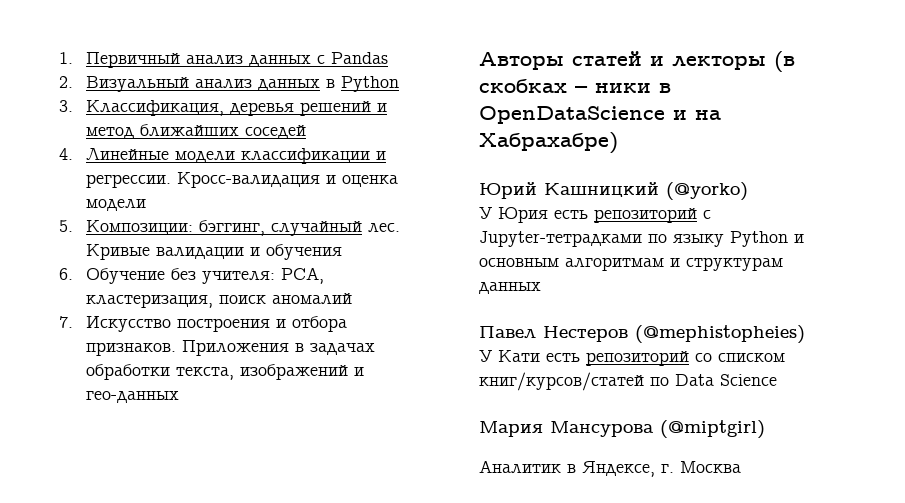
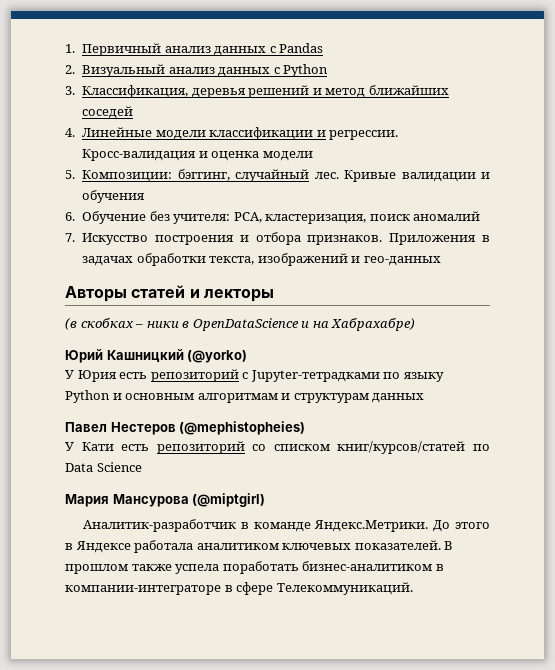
[325,79,335,88] в -> [273,67,280,74] с
(766, 63) none -> (274, 295) //
[479,460,741,477] Аналитик в Яндексе, г. Москва -> [83,519,490,532] [65,540,454,553] [65,561,444,574] [65,582,413,595] Аналитик-разработчик в команде Яндекс.Метрики. До этого в Яндексе работала аналитиком ключевых показателей. В прошлом также успела поработать бизнес-аналитиком в компании-интеграторе в сфере Телекоммуникаций.

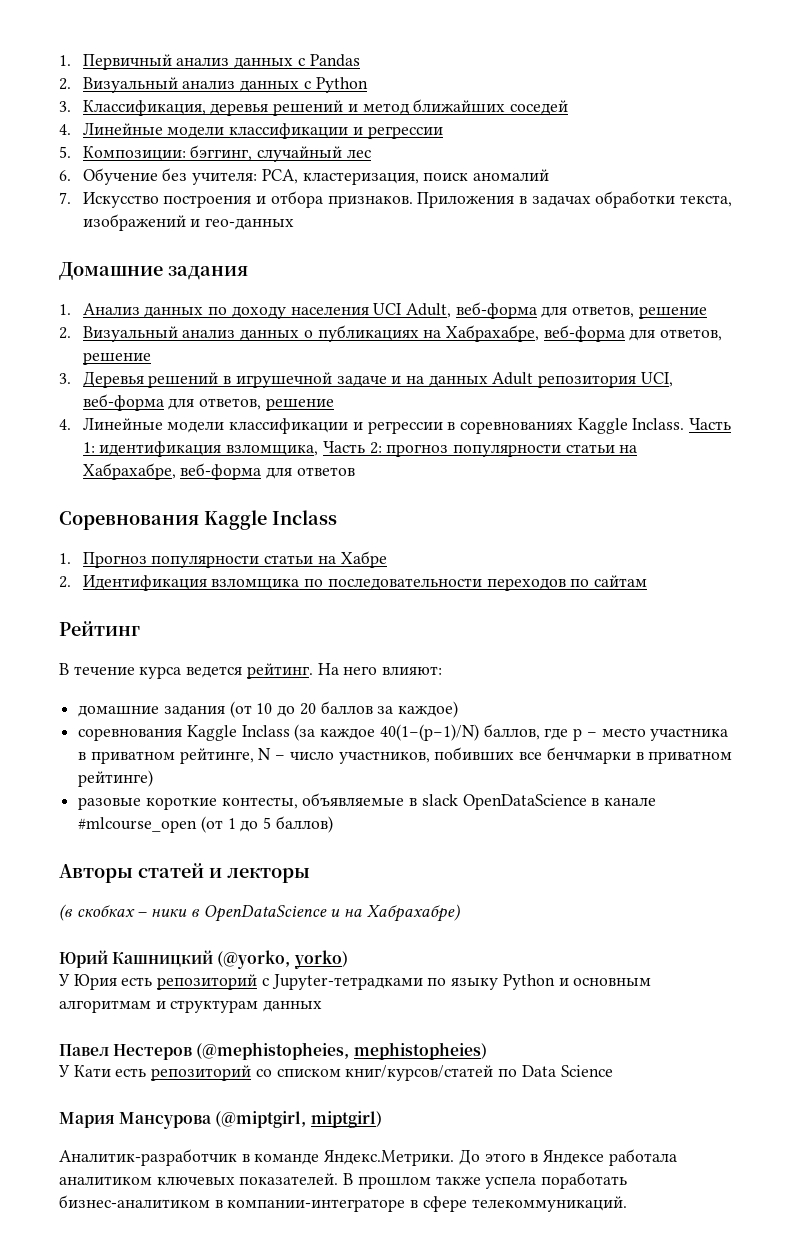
[329,130,399,140] [82,149,313,161] регрессии. Кросс-валидация и оценка модели -> [367,126,443,139] регрессии
[314,170,490,182] [82,190,146,203] лес. Кривые валидации и обучения -> [346,149,371,158] лес
(441, 261) none -> [59,262,248,280] [59,302,707,319] [59,325,723,342] [82,352,151,365] [59,371,673,388] [82,394,334,411] [59,417,732,434] [82,441,638,457] [82,463,355,480] [59,510,337,530] [59,551,387,568] [59,575,648,591] [59,621,140,636] [59,663,443,679] [78,701,459,718] [78,724,729,741] [78,747,733,764] [78,770,154,787] [78,793,657,810] [78,816,333,833] // Домашние задания // 1. Анализ данных по доходу населения UCI Adult, веб-форма для ответов, решение // 2. Визуальный анализ данных о публикациях на Хабрахабре, веб-форма для ответов, решение // 3. Деревья решений в игрушечной задаче и на данных Adult репозитория UCI, веб-форма для ответов, решение // 4. Линейные модели классификации и регрессии в соревнованиях Kaggle Inclass. Часть 1: идентификация взломщика, Часть 2: прогноз популярности статьи на Хабрахабре, веб-форма для ответов // Соревнования Kaggle Inclass // 1. Прогноз популярности статьи на Хабре // 2. Идентификация взломщика по последовательности переходов по сайтам // Рейтинг // В течение курса ведется рейтинг. На него влияют: // домашние задания (от 10 до 20 баллов за каждое) // соревнования Kaggle Inclass (за каждое 40(1−(p−1)/N) баллов, где p – место участника в приватном рейтинге, N – число участников, побивших все бенчмарки в приватном рейтинге) // разовые короткие контесты, объявляемые в slack OpenDataScience в канале #mlcourse_open (от 1 до 5 баллов)
[187,350,248,363] (@yorko) -> [217,950,348,969] (@yorko, yorko)
[179,421,306,435] (@mephistopheies) -> [196,1042,487,1060] (@mephistopheies, mephistopheies)
[192,493,266,507] (@miptgirl) -> [215,1111,382,1128] (@miptgirl, miptgirl)
[276,582,413,595] Телекоммуникаций. -> [471,1196,627,1212] телекоммуникаций.

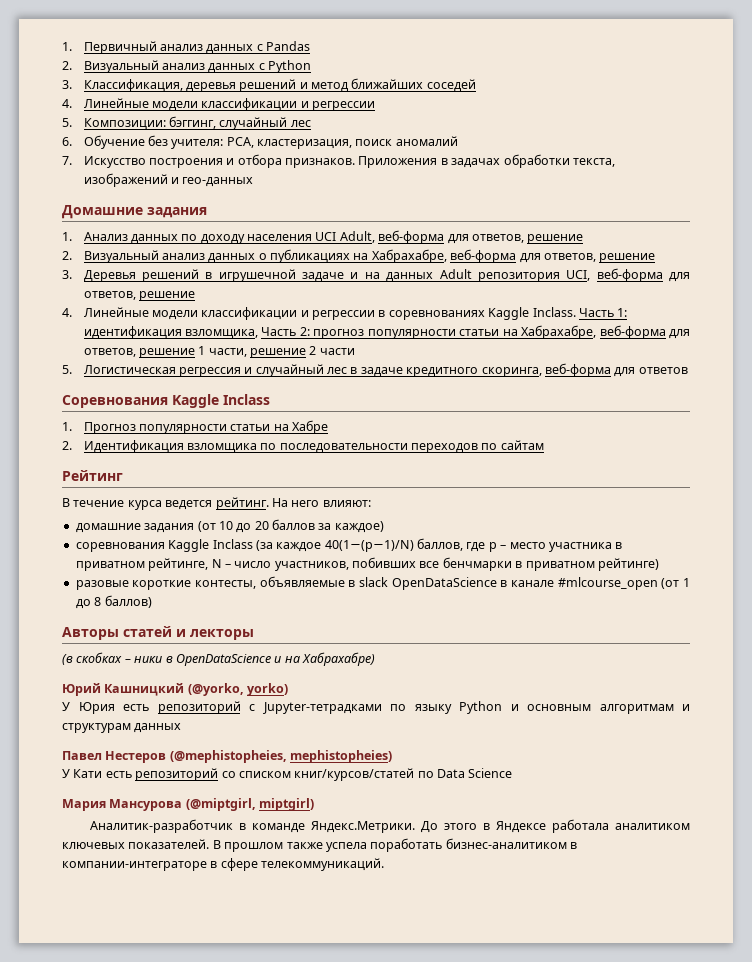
(293, 473) none -> [83,346,355,358] [62,363,636,377] ответов, решение 1 части, решение 2 части // 5. Логистическая регрессия и случайный лес в задаче кредитного скоринга, веб-форма для
[263,817,272,829] 5 -> [94,597,102,606] 8

